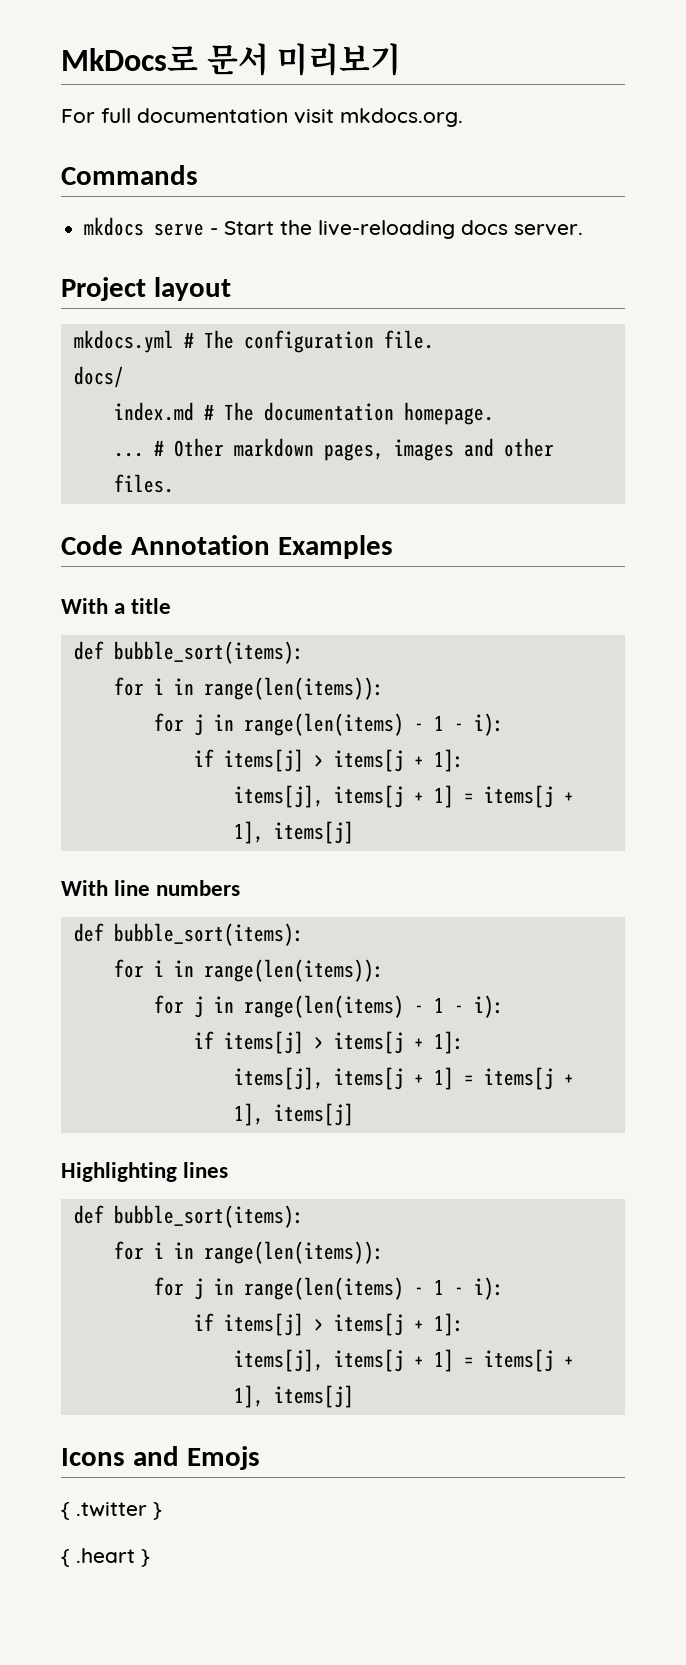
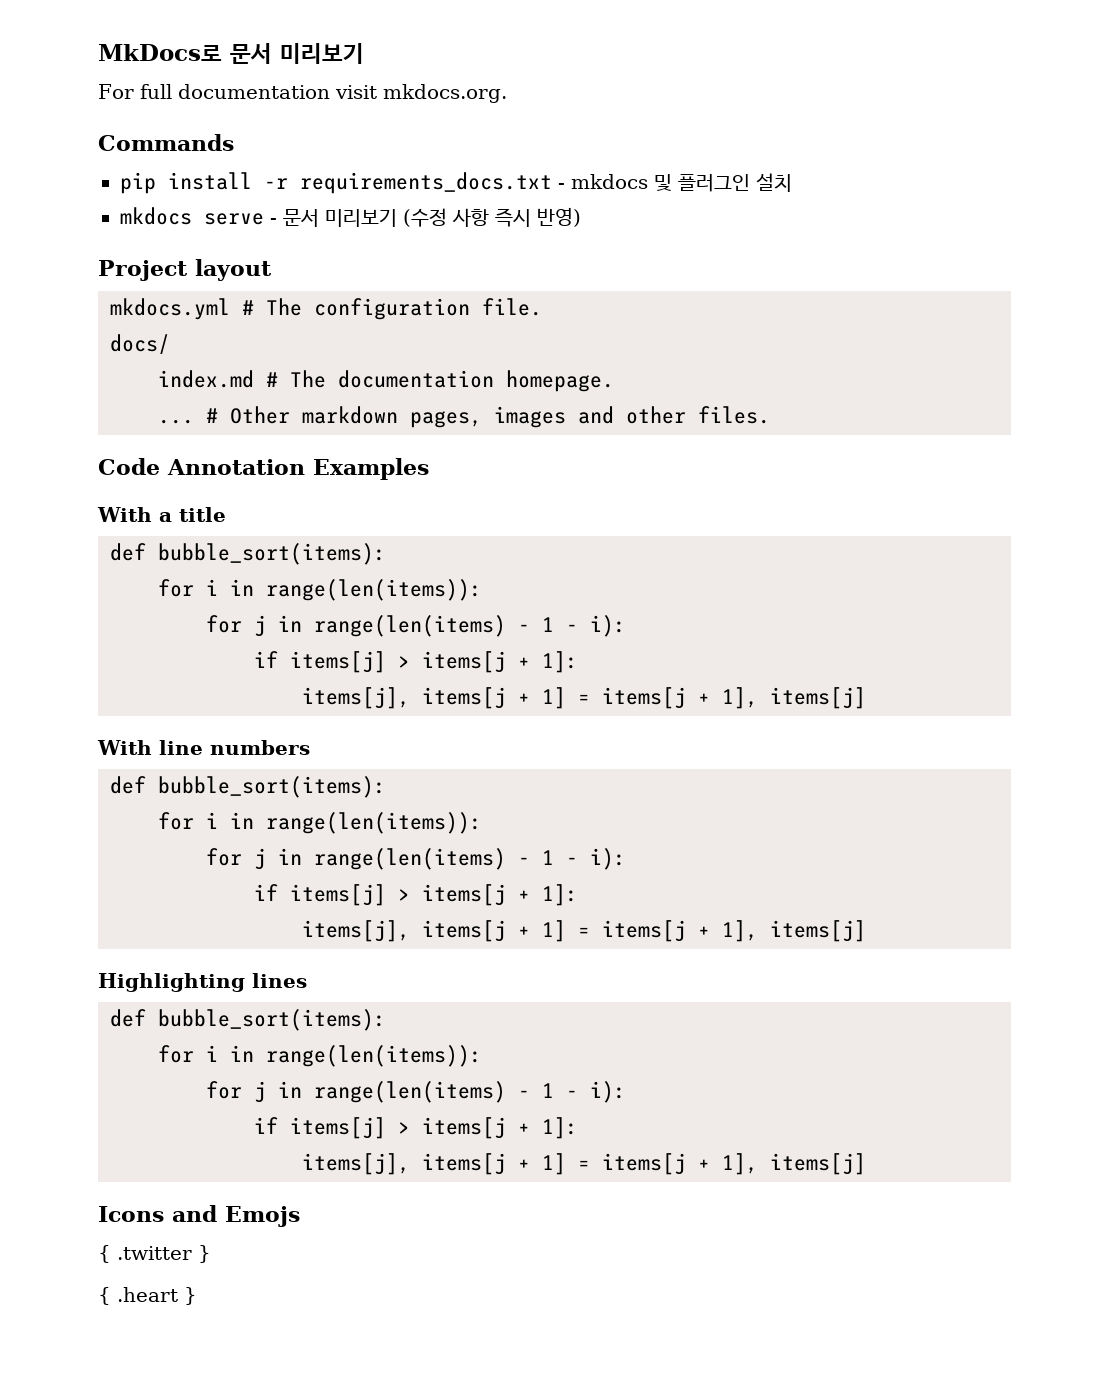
[84,217,584,239] mkdocs serve - Start the live-reloading docs server. -> [120,172,792,194] [120,207,581,227] pip install -r requirements_docs.txt - mkdocs 및 플러그인 설치 // mkdocs serve - 문서 미리보기 (수정 사항 즉시 반영)

